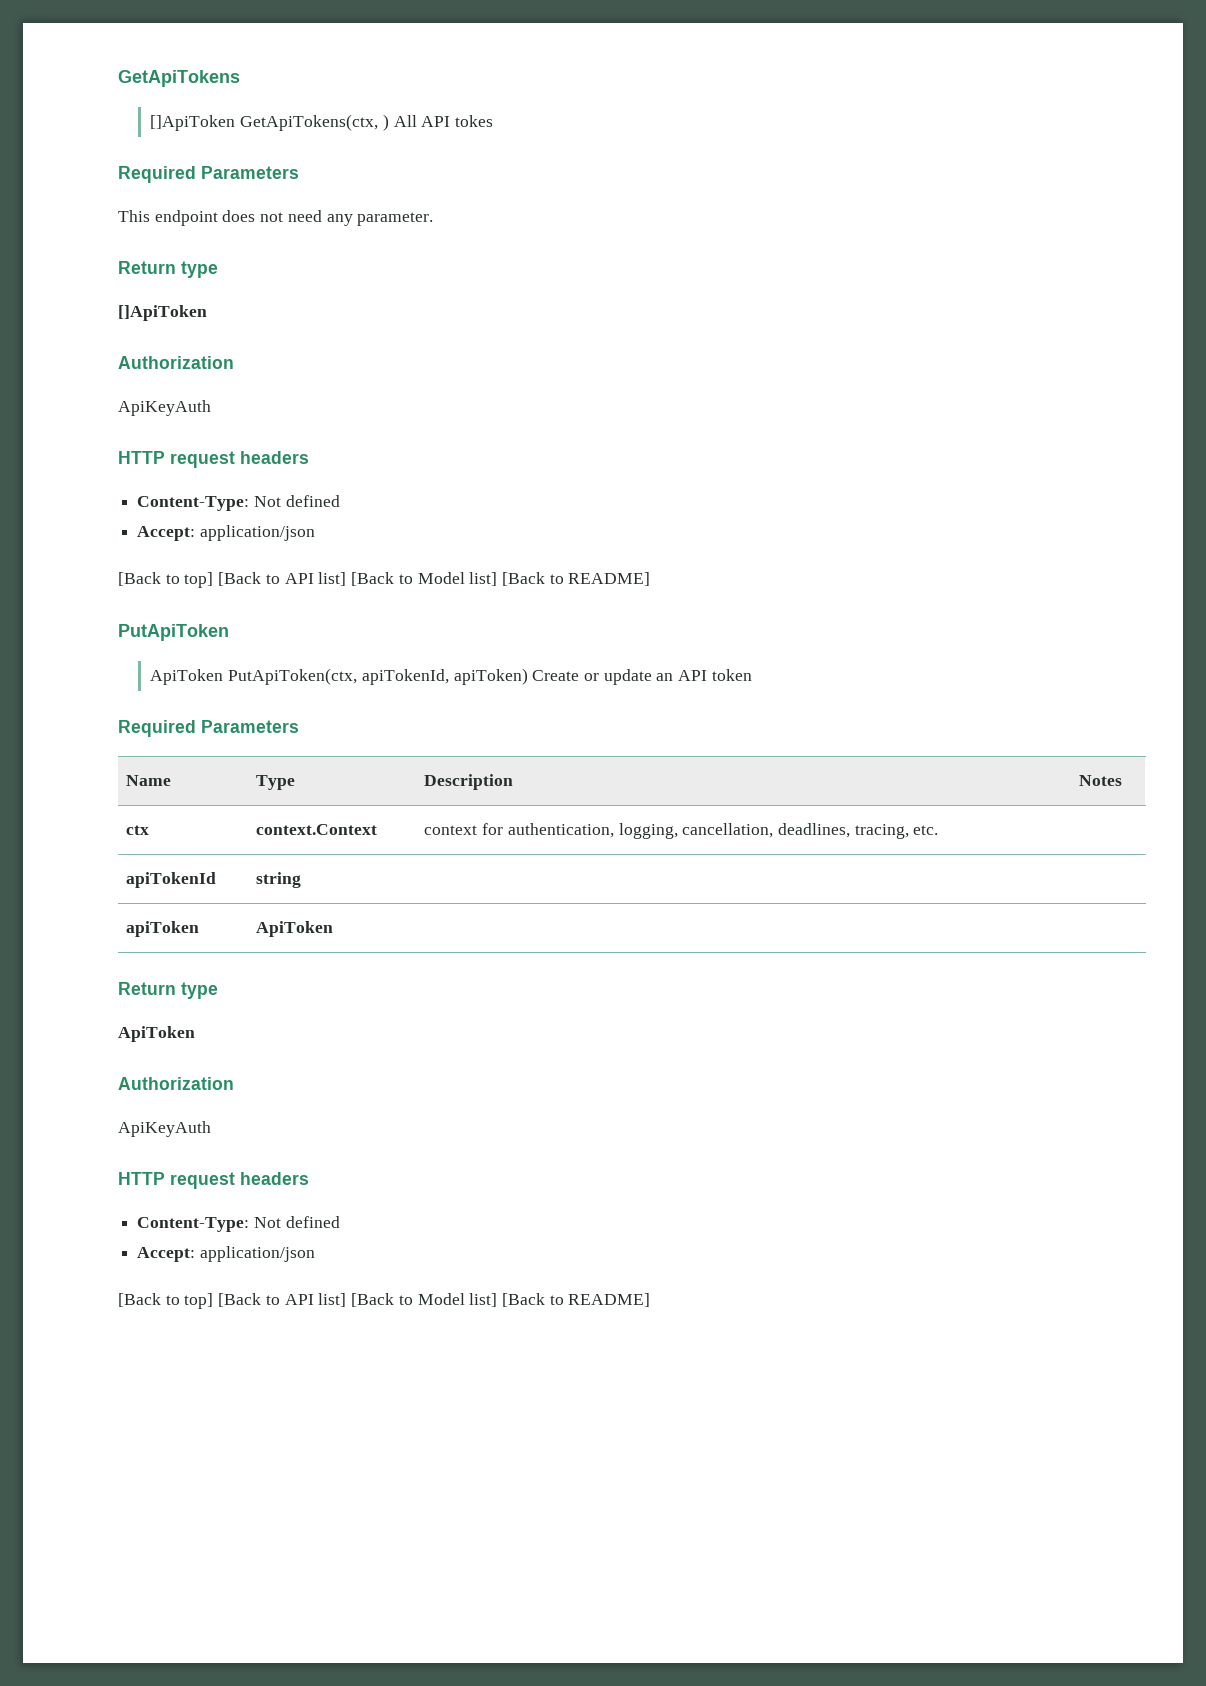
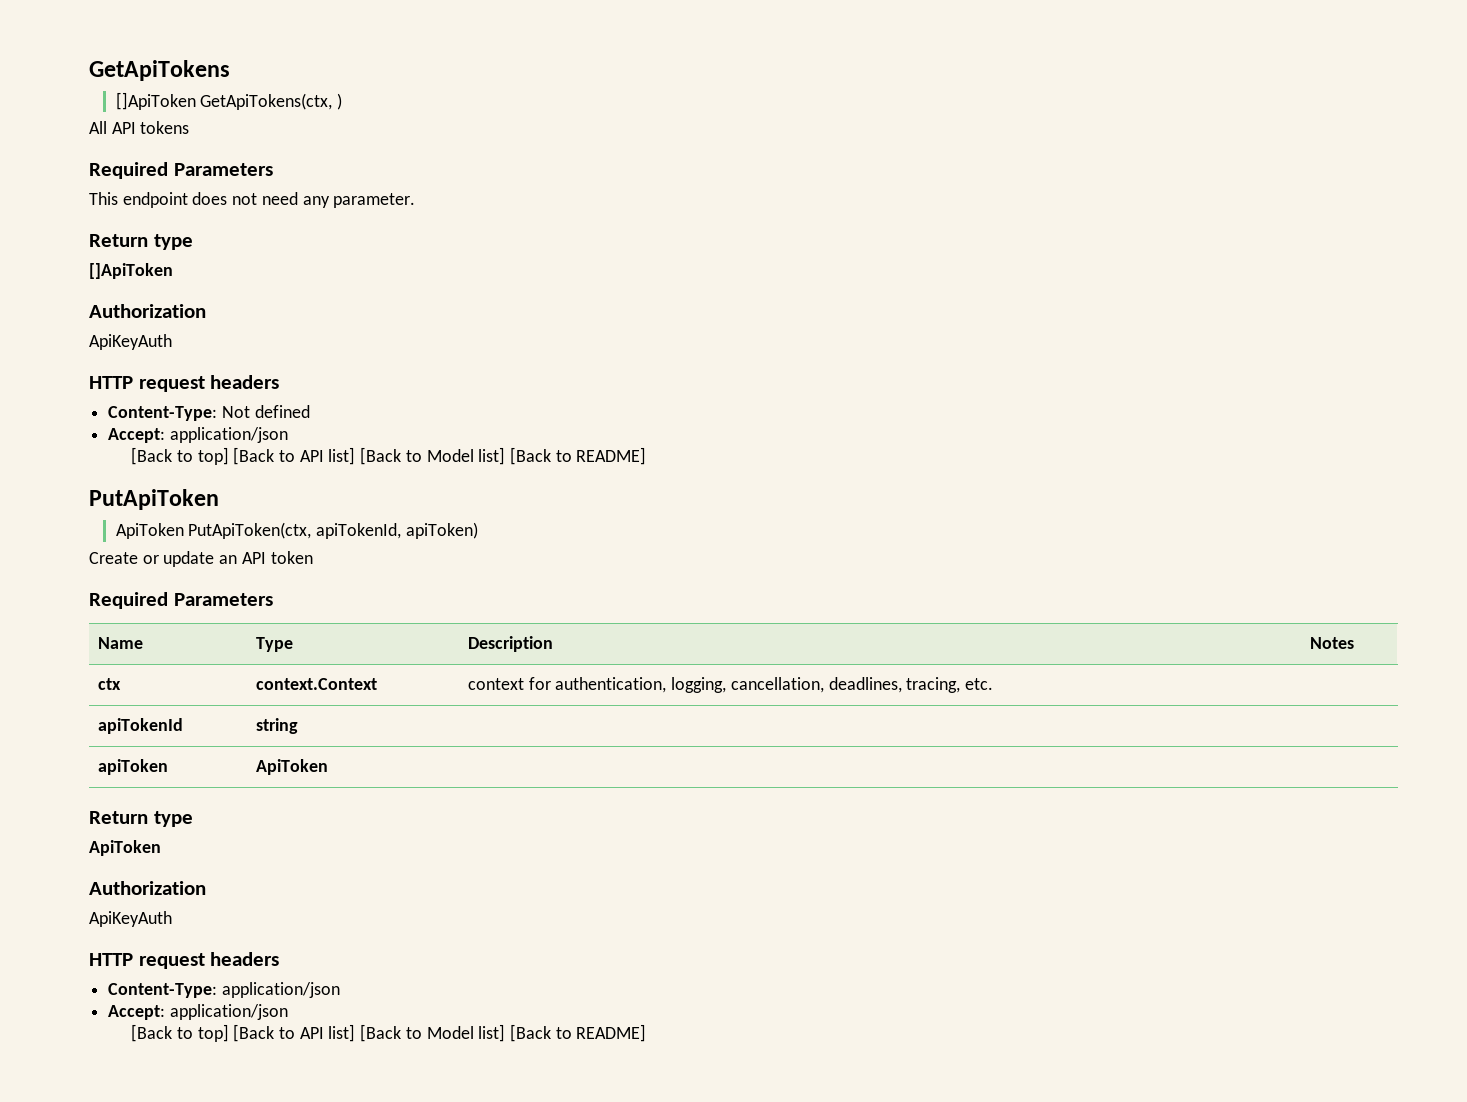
(389, 122) none -> (343, 101) //
[454,115,493,127] tokes -> [140,121,190,134] tokens
(528, 676) none -> (478, 530) //
[253,1216,340,1228] Not defined -> [221,982,340,998] application/json

